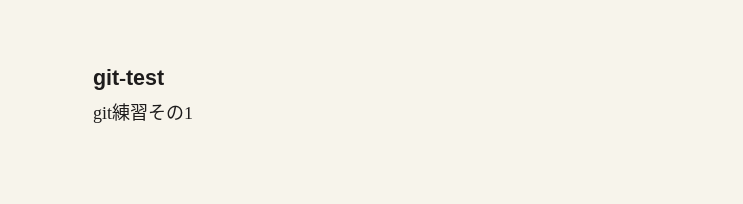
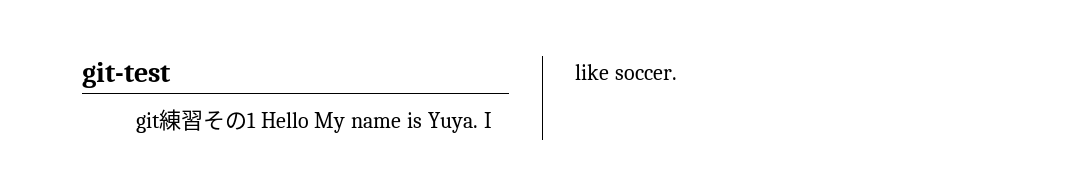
(193, 113) none -> [260,112,493,133] [575,64,677,80] Hello My name is Yuya. I like soccer.

